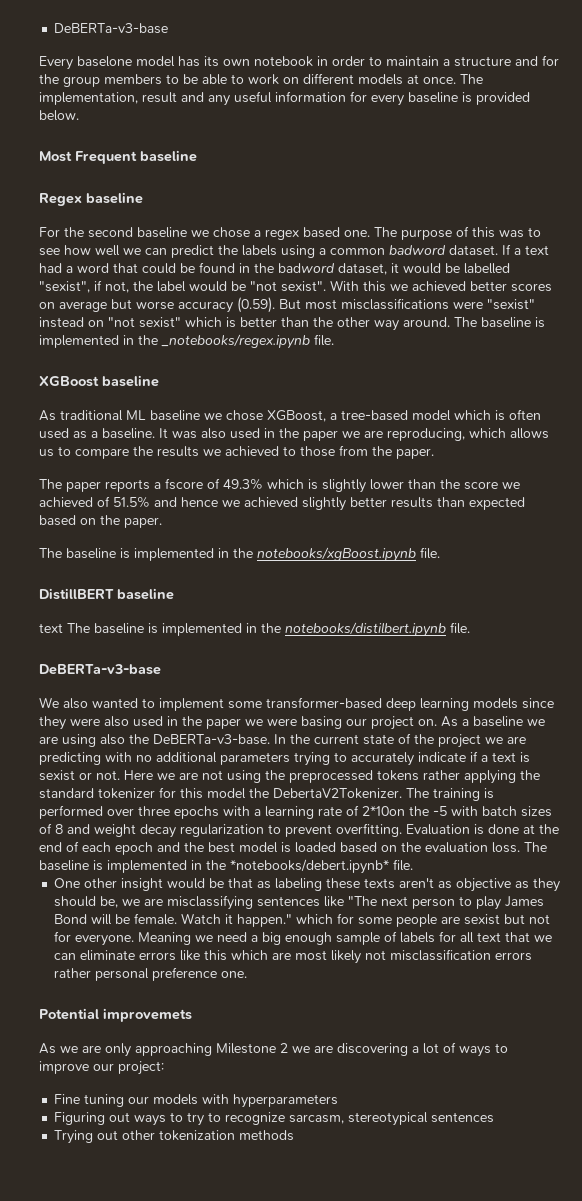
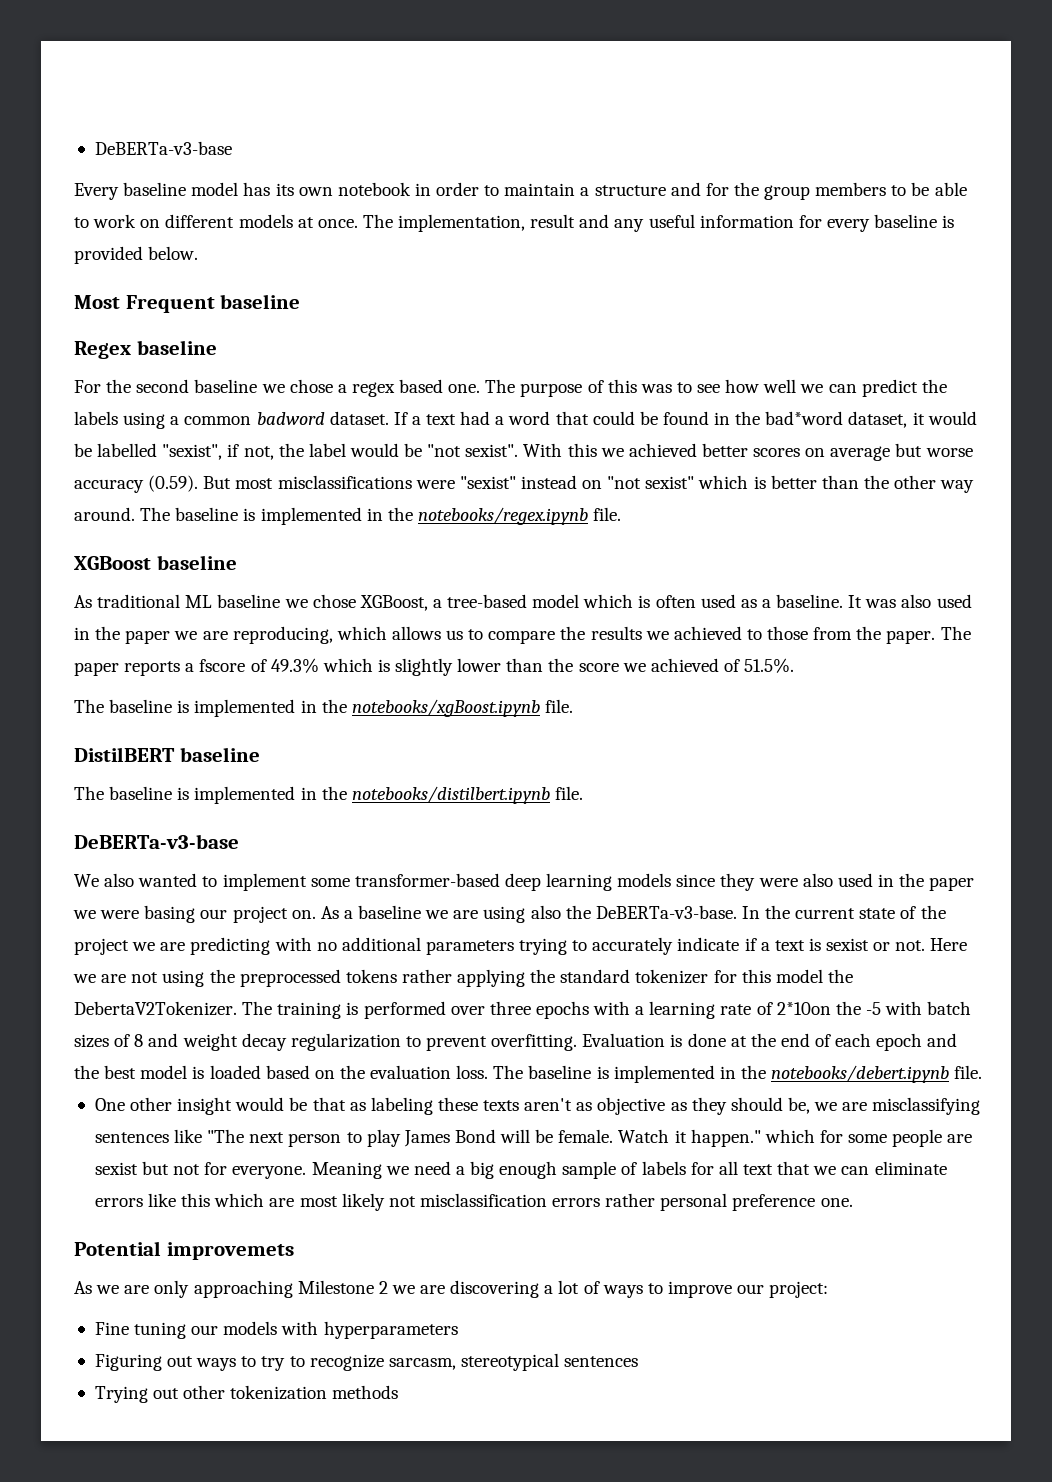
[77,56,132,67] baselone -> [123,182,187,196] baseline
[278,263,335,273] badword -> [765,411,844,425] bad*word
[161,334,310,349] _notebooks/regex.ipynb -> [417,507,588,525] notebooks/regex.ipynb
(434, 453) // -> (936, 637) none
[113,496,525,511] [39,515,162,528] 51.5% and hence we achieved slightly better results than expected based on the paper. -> [744,658,795,673] 51.5%.
[39,588,174,600] [39,623,63,633] DistillBERT baseline // text -> [74,747,260,762] DistilBERT baseline //
[230,859,389,874] *notebooks/debert.ipynb* -> [771,1065,950,1083] notebooks/debert.ipynb

